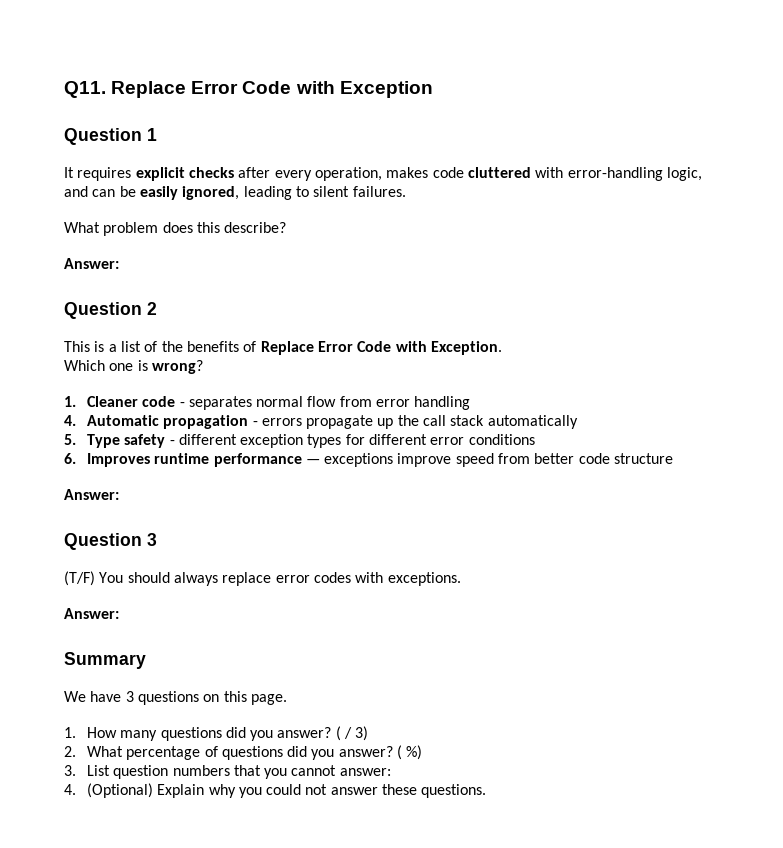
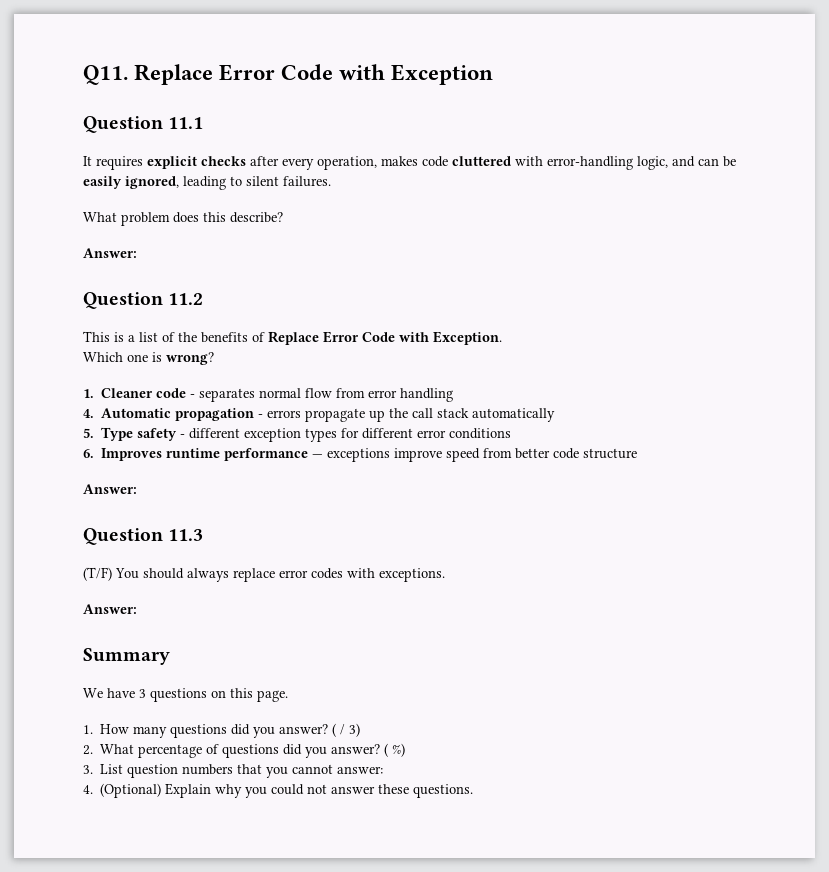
[147,128,157,141] 1 -> [168,117,204,129] 11.1
[147,302,157,315] 2 -> [168,293,204,305] 11.2
[147,533,157,546] 3 -> [168,529,204,541] 11.3

